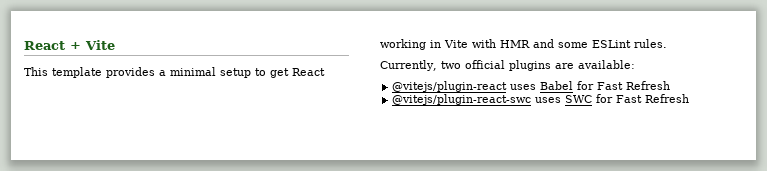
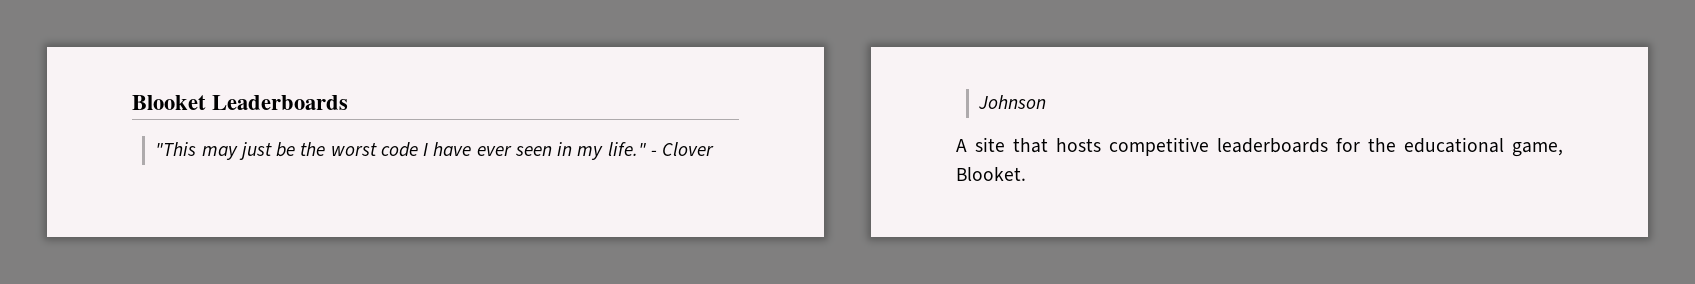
[24,40,115,50] [24,67,325,78] [380,39,667,50] [380,60,635,71] [392,81,671,92] [392,94,690,105] React + Vite // This template provides a minimal setup to get React working in Vite with HMR and some ESLint rules. // Currently, two official plugins are available: // @vitejs/plugin-react uses Babel for Fast Refresh // @vitejs/plugin-react-swc uses SWC for Fast Refresh -> [132,95,349,110] [155,142,715,160] [978,95,1047,109] [956,137,1563,157] [956,167,1026,181] Blooket Leaderboards // "This may just be the worst code I have ever seen in my life." - Clover Johnson // A site that hosts competitive leaderboards for the educational game, Blooket.

